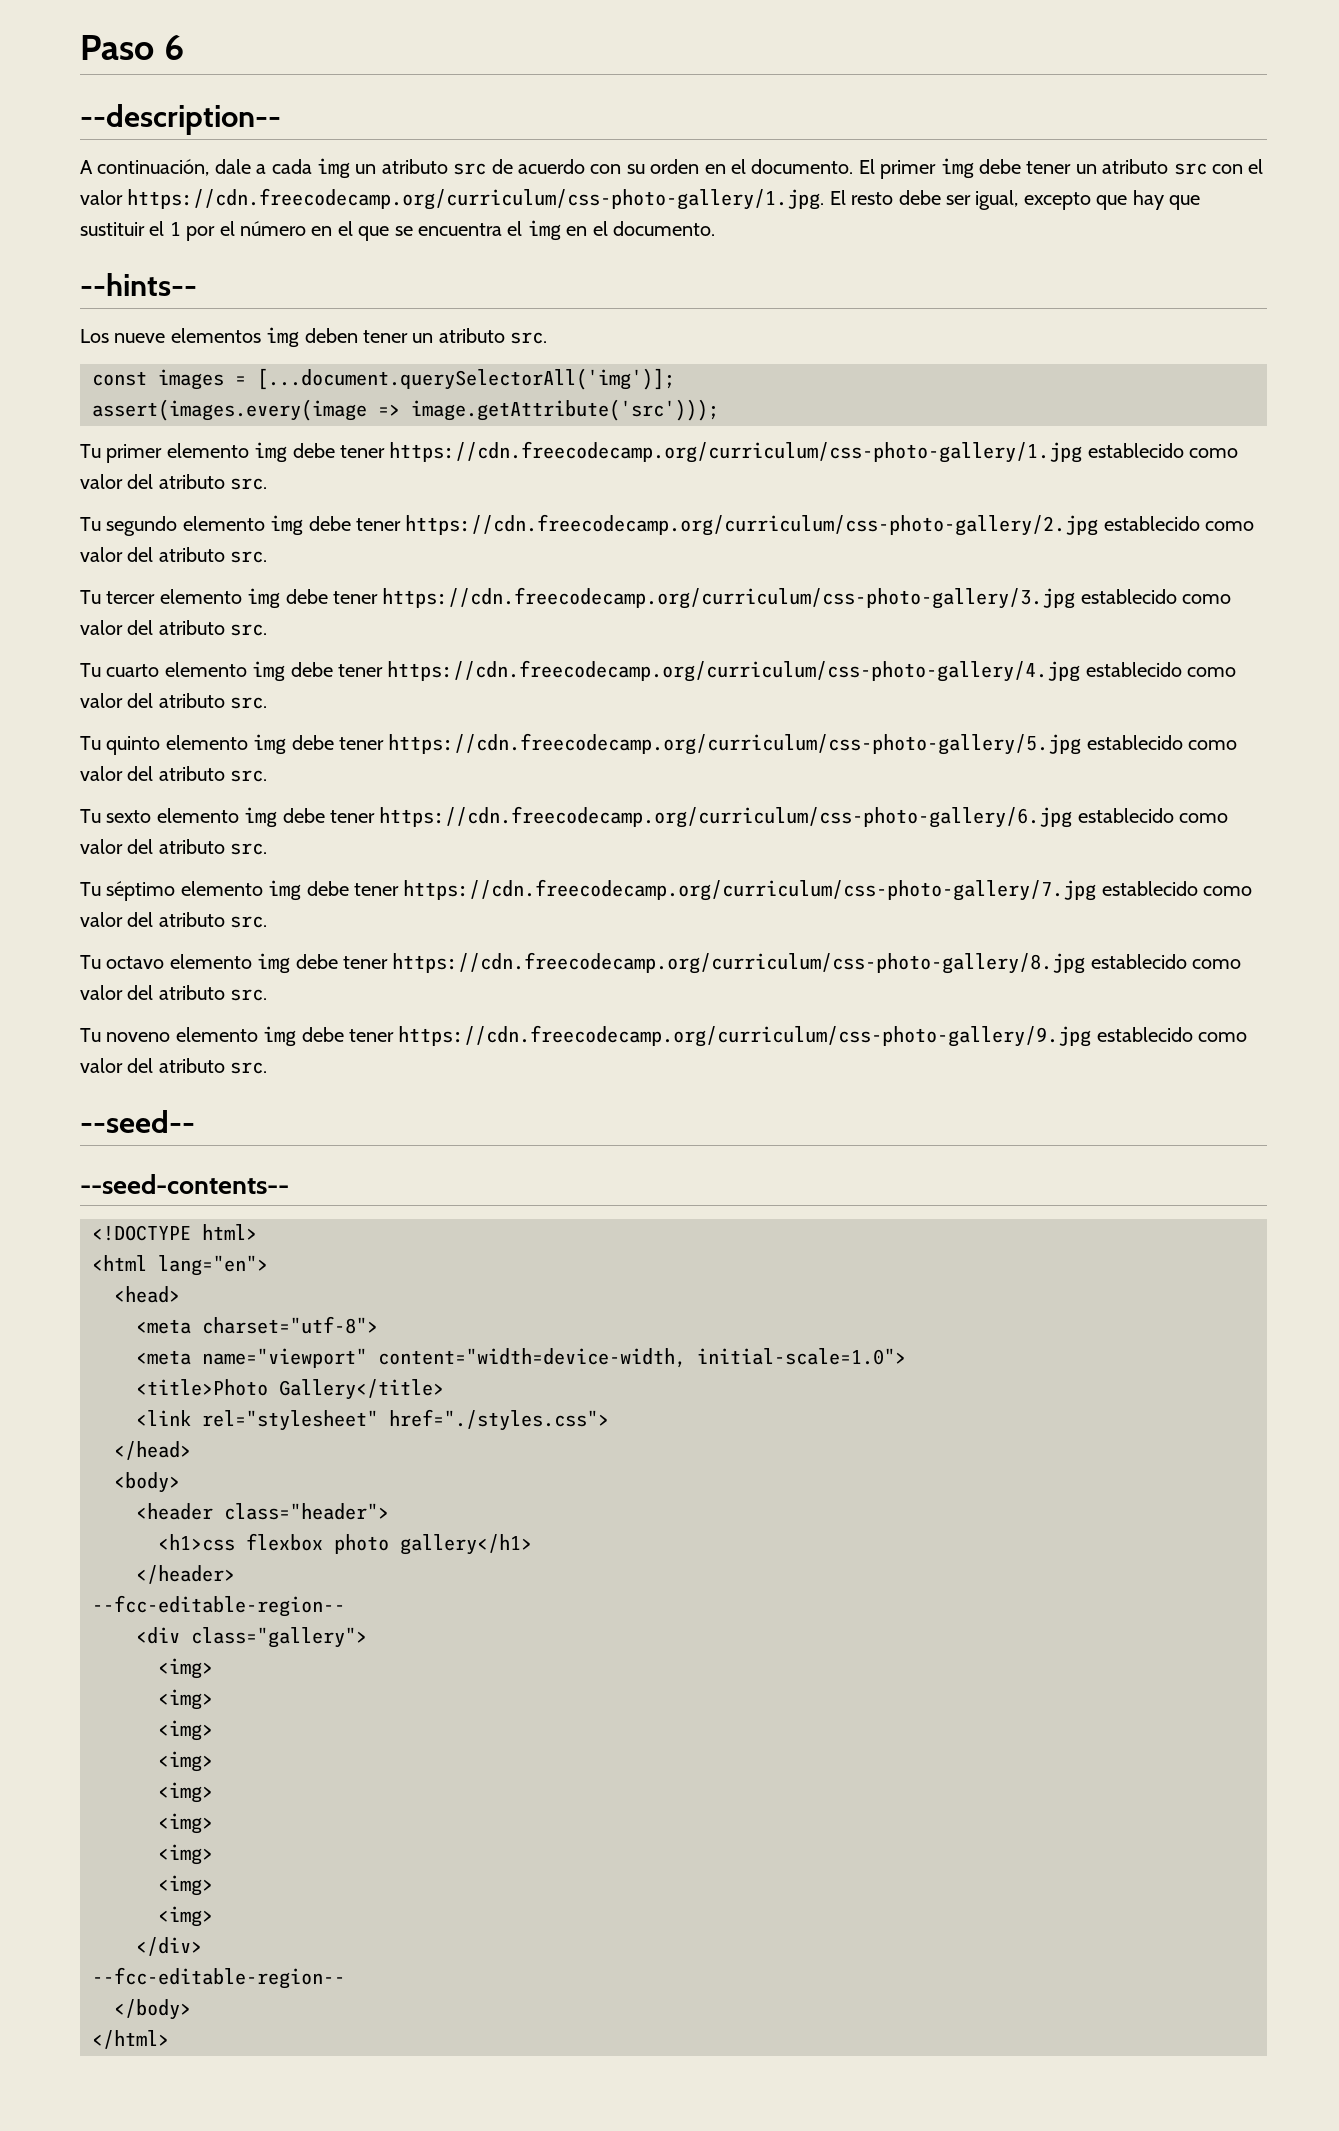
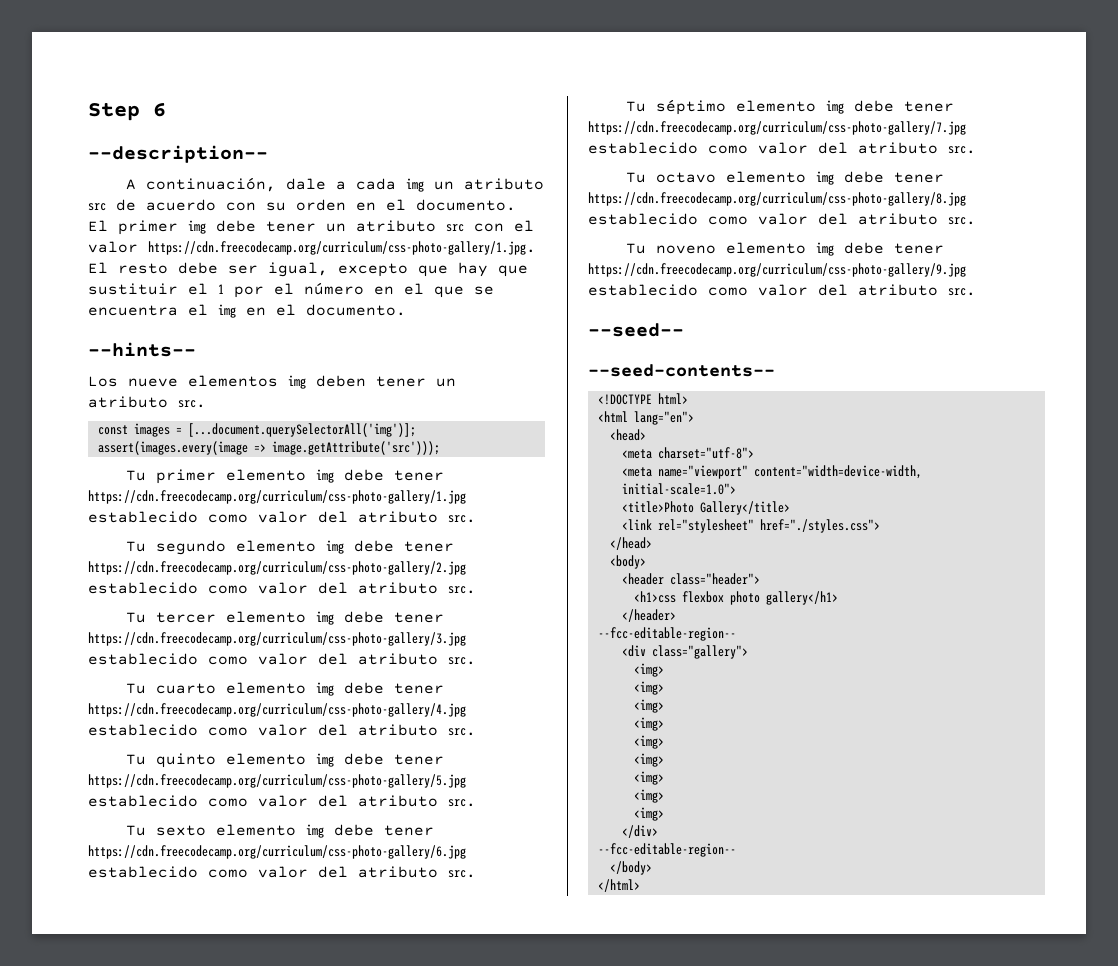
[80,35,154,60] Paso -> [88,103,140,121] Step

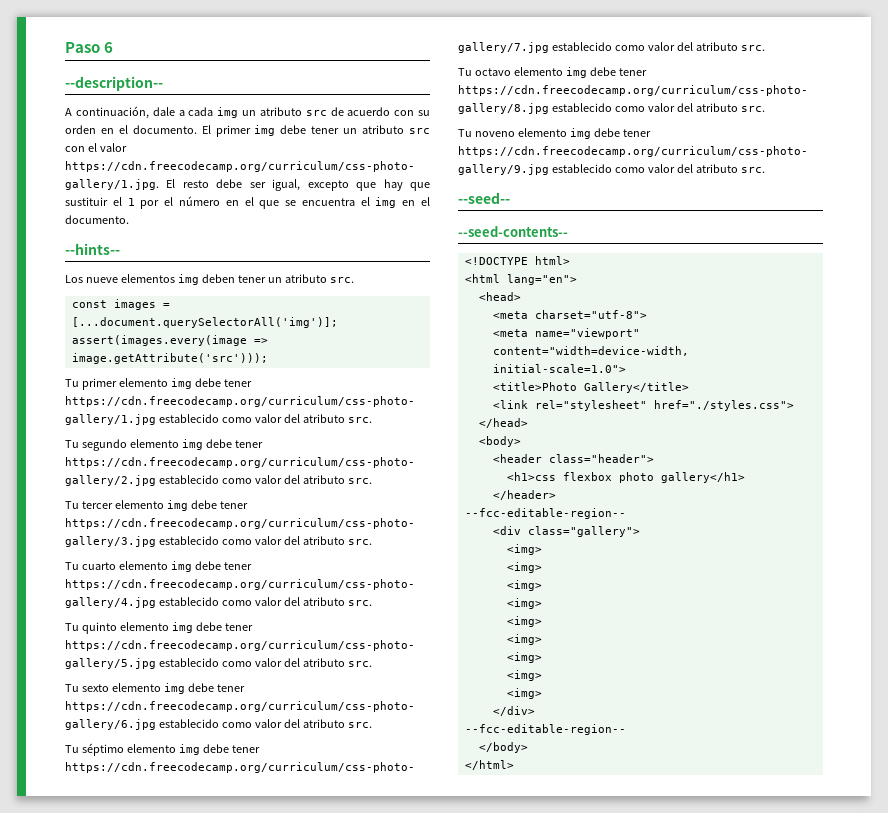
[88,103,140,121] Step -> [65,42,100,53] Paso

